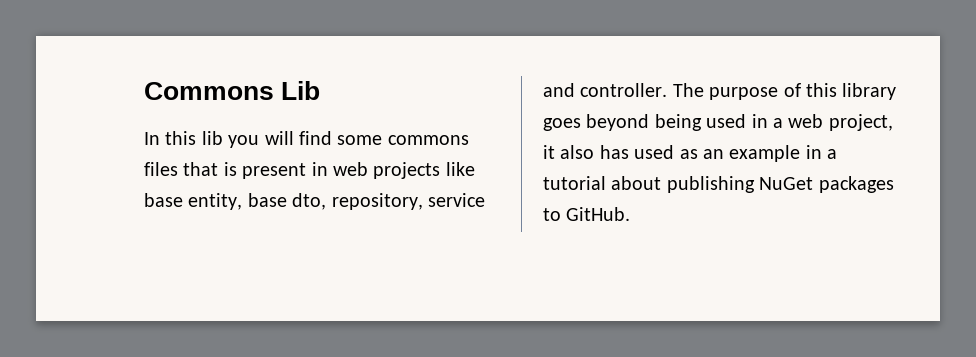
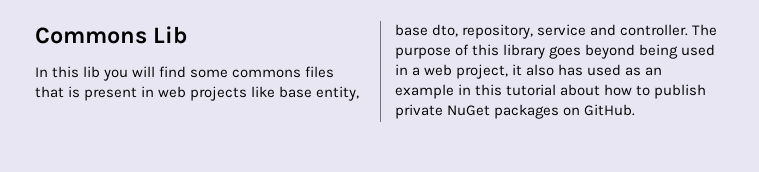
[827,149,838,159] a -> [475,84,503,96] this
[666,176,755,193] publishing -> [604,84,707,99] [395,104,443,119] how to publish private
[543,208,561,221] to -> [563,107,581,116] on

